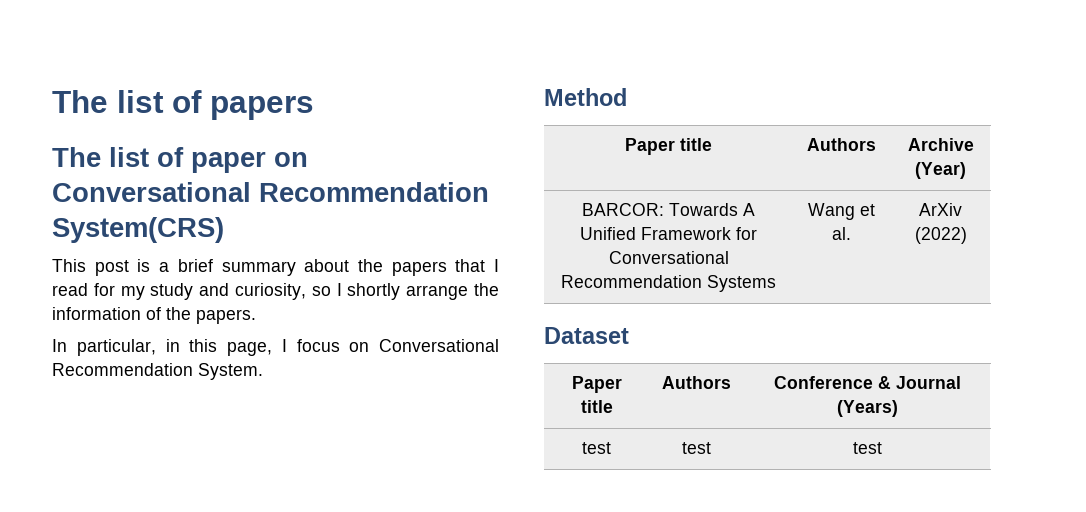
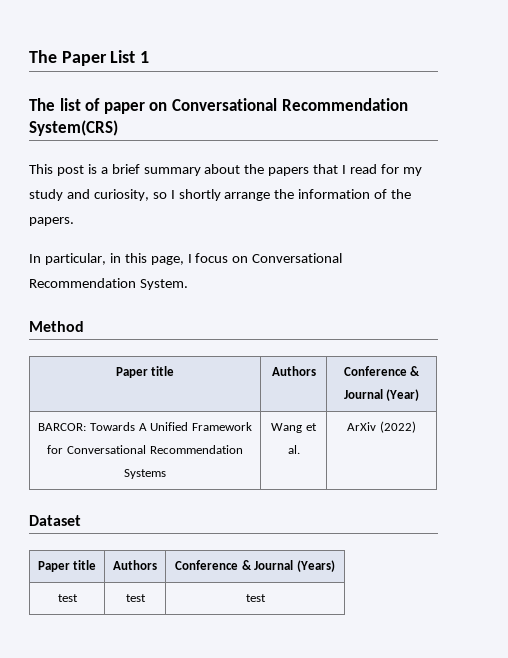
[52,90,314,120] The list of papers -> [29,50,150,66] The Paper List 1
[907,138,974,151] Archive -> [343,366,421,376] [343,389,383,399] Conference & Journal

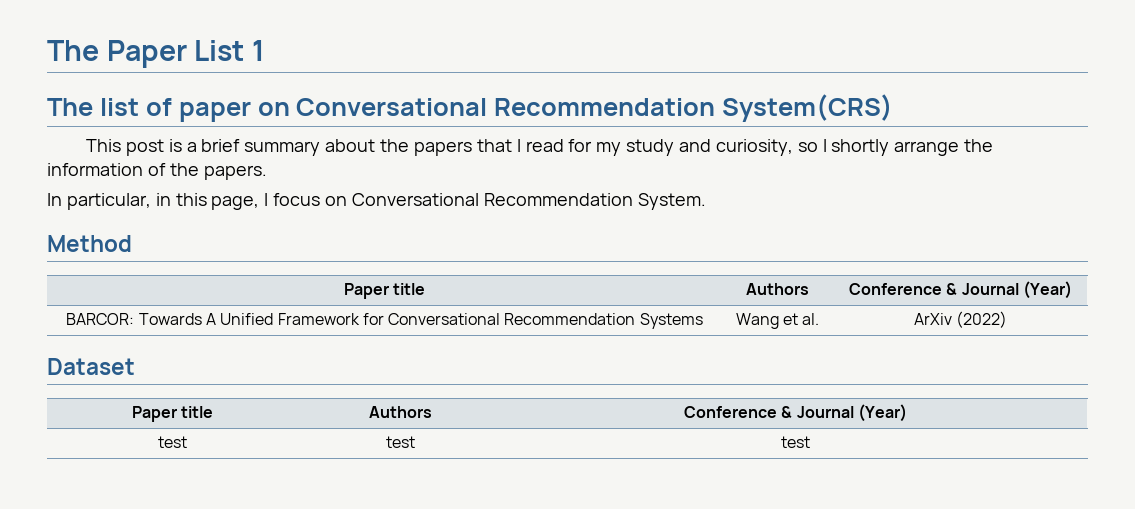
[296,560,335,572] (Years) -> [857,404,907,422] (Year)

